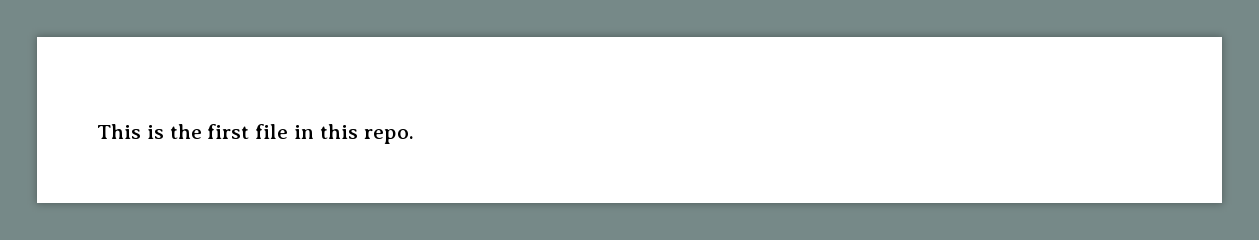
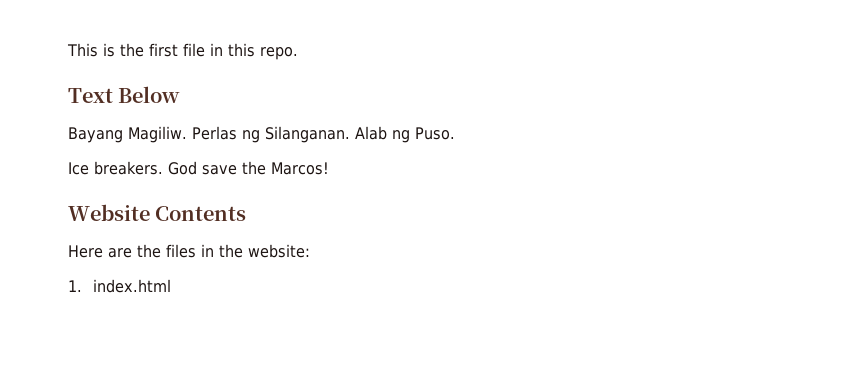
(414, 136) none -> [68,86,181,103] [68,126,455,143] [68,161,329,175] [68,204,247,221] [68,244,310,258] [68,279,172,293] // Text Below // Bayang Magiliw. Perlas ng Silanganan. Alab ng Puso. // Ice breakers. God save the Marcos! // Website Contents // Here are the files in the website: // 1. index.html

